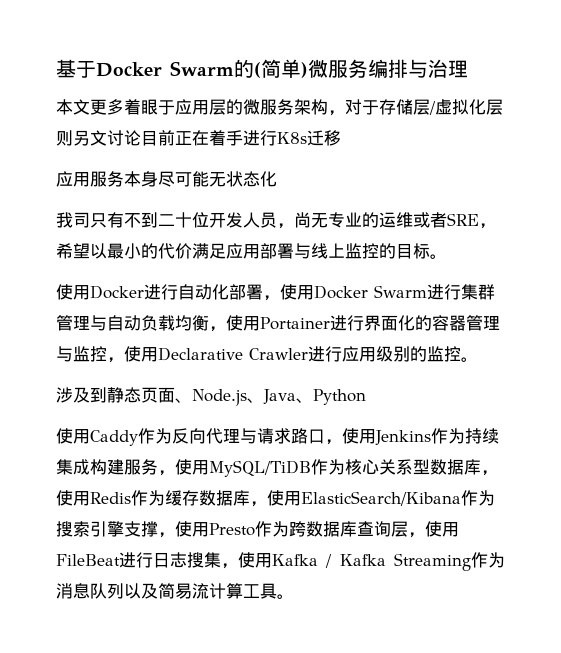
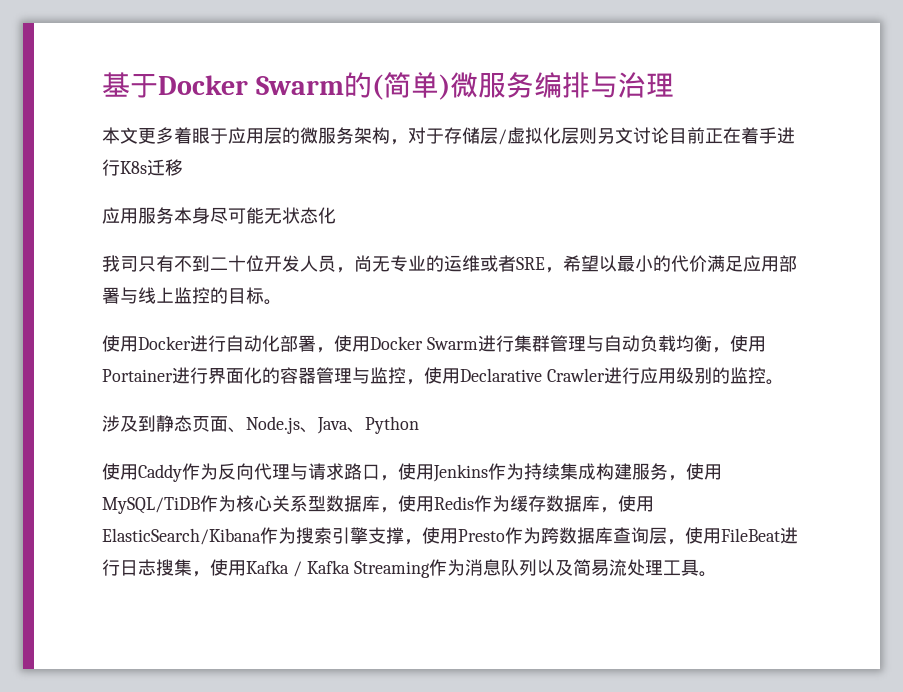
[209,583,243,599] 计算 -> [626,559,663,576] 处理

